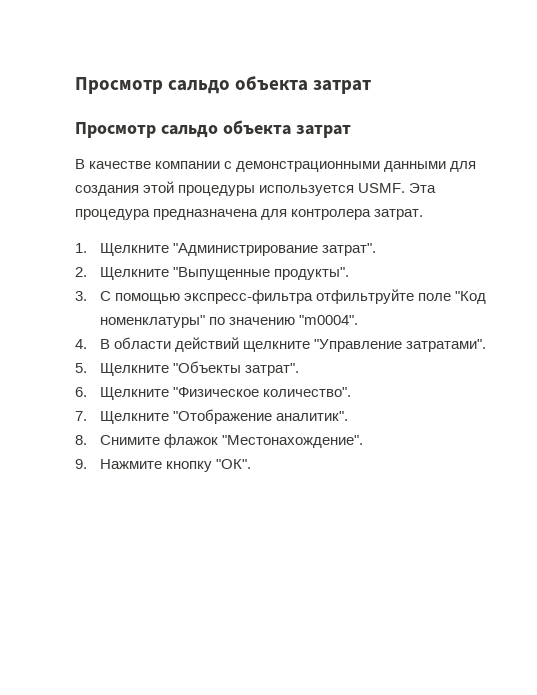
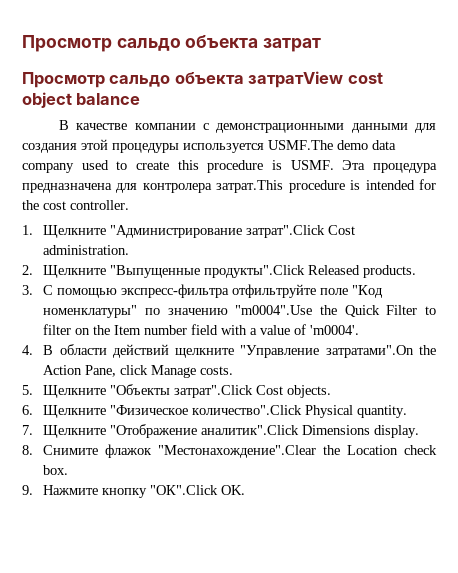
[295,125,351,138] затрат -> [248,71,383,88] [22,92,141,108] затратView cost object balance
(355, 190) none -> [268,140,396,150] [22,160,282,173] USMF.The demo data company used to create this procedure is
[374,209,424,220] затрат. -> [216,179,437,193] [22,200,129,210] затрат.This procedure is intended for the cost controller.
[322,243,377,256] затрат". -> [246,225,356,238] [43,245,130,255] затрат".Click Cost administration.
[274,267,350,280] продукты". -> [204,265,417,278] продукты".Click Released products.
[299,315,359,325] "m0004". -> [235,305,436,317] [43,324,360,335] "m0004".Use the Quick Filter to filter on the Item number field with a value of 'm0004'.
[406,339,487,352] затратами". -> [325,345,436,358] [43,365,234,378] затратами".On the Action Pane, click Manage costs.
[245,363,300,376] затрат". -> [174,385,332,398] затрат".Click Cost objects.
[263,387,352,397] количество". -> [192,405,408,418] количество".Click Physical quantity.
[276,411,349,421] аналитик". -> [201,425,420,438] аналитик".Click Dimensions display.
[222,435,364,448] "Местонахождение". -> [158,445,437,458] [43,465,69,475] "Местонахождение".Clear the Location check box.
[216,459,252,469] "OК". -> [150,485,246,495] "OК".Click OK.

